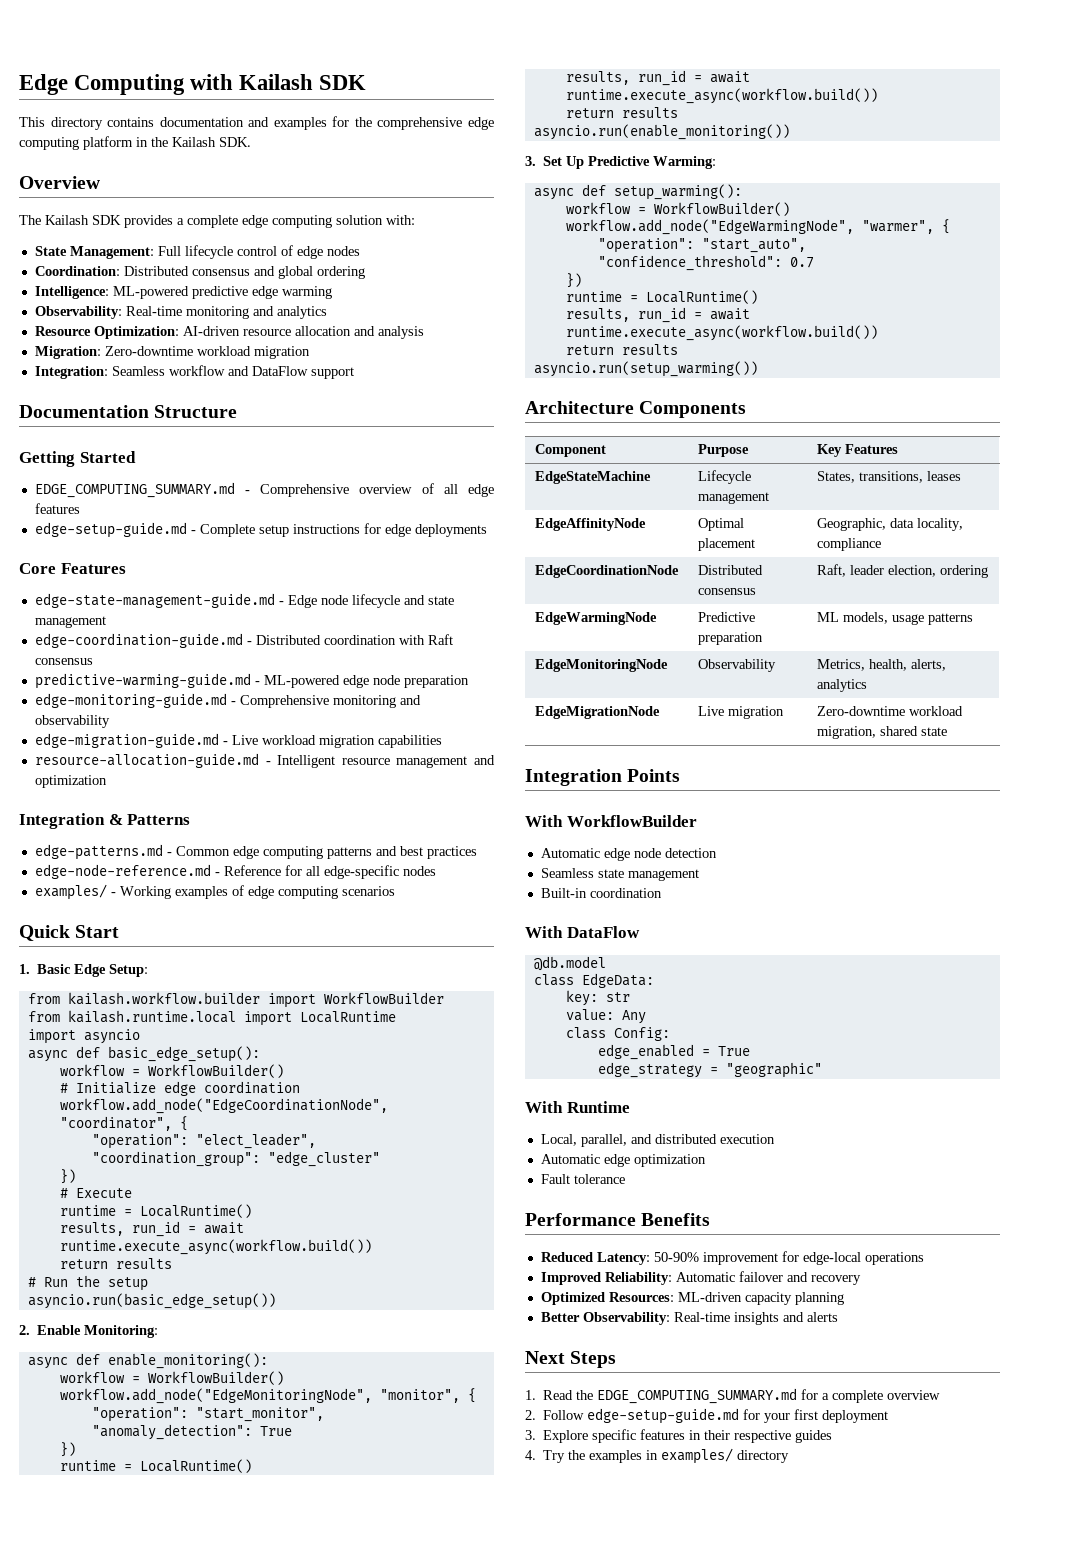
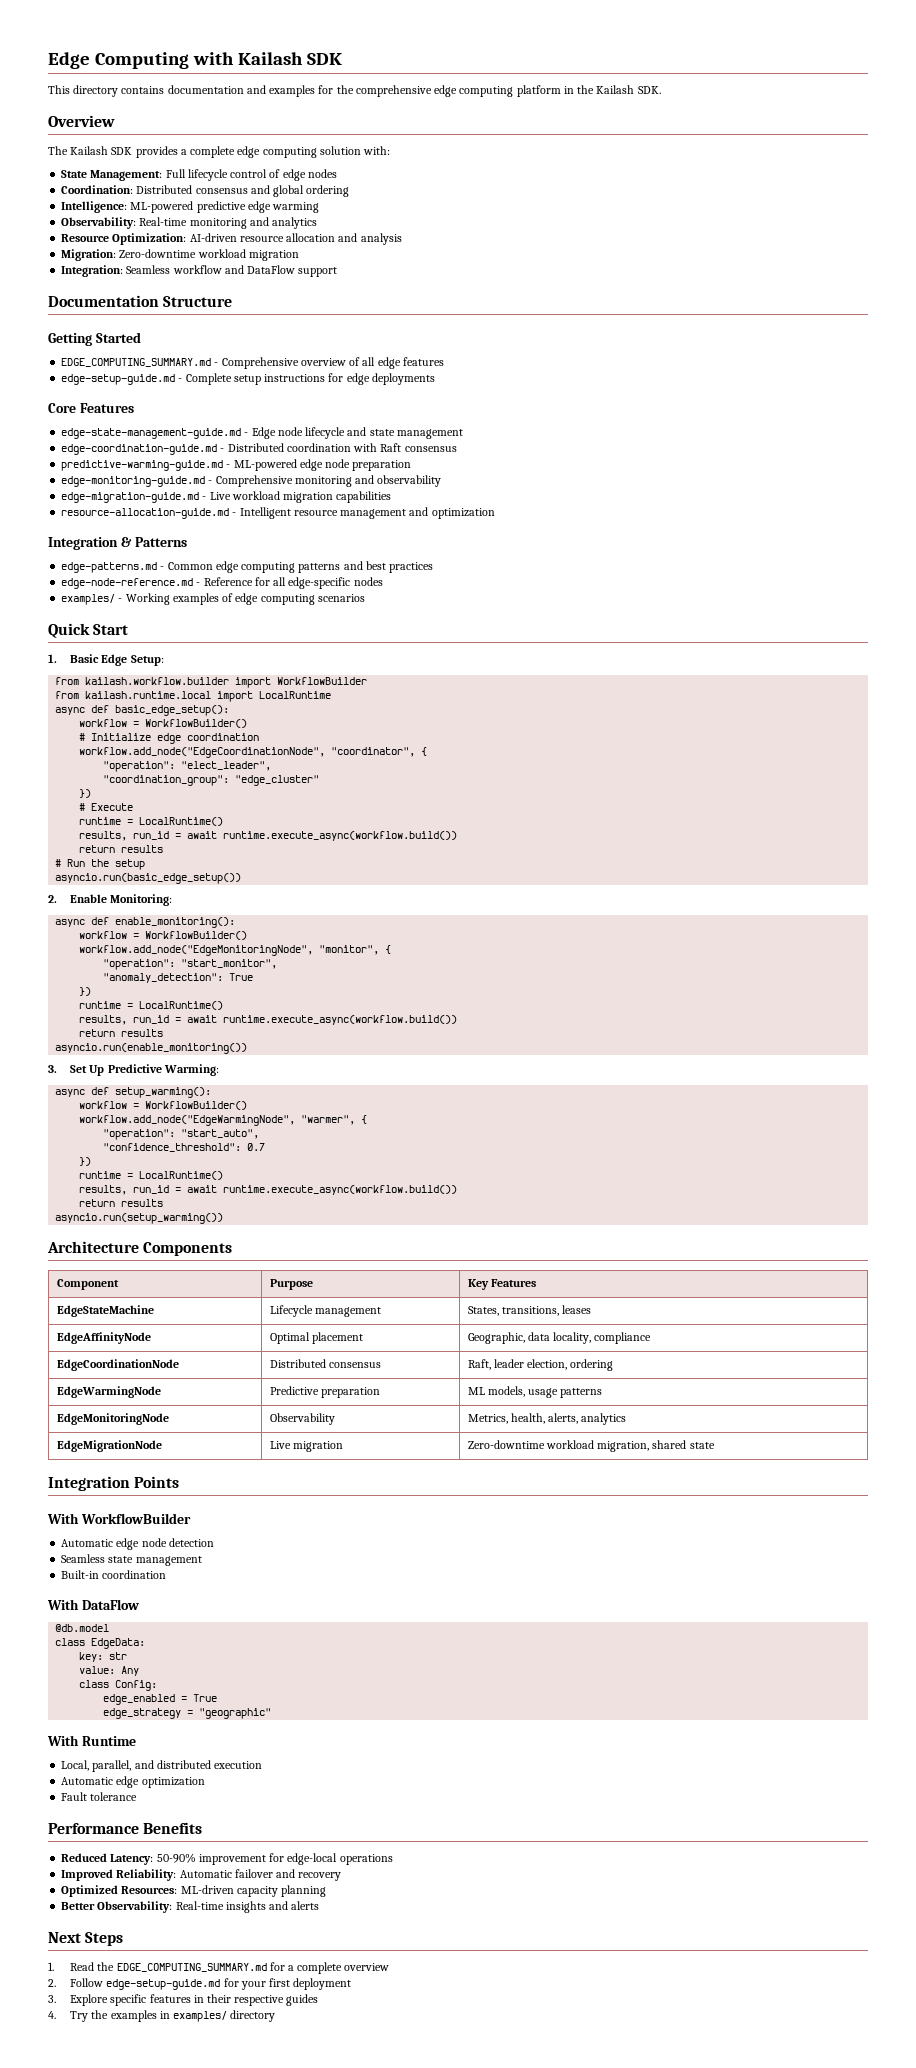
[27,1029,140,1044] // import asyncio -> (332, 695) none

